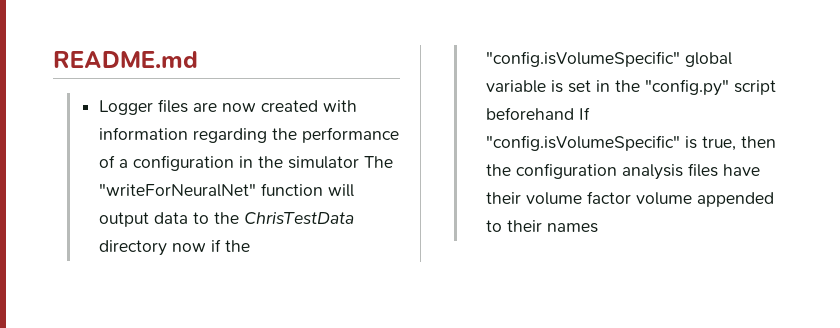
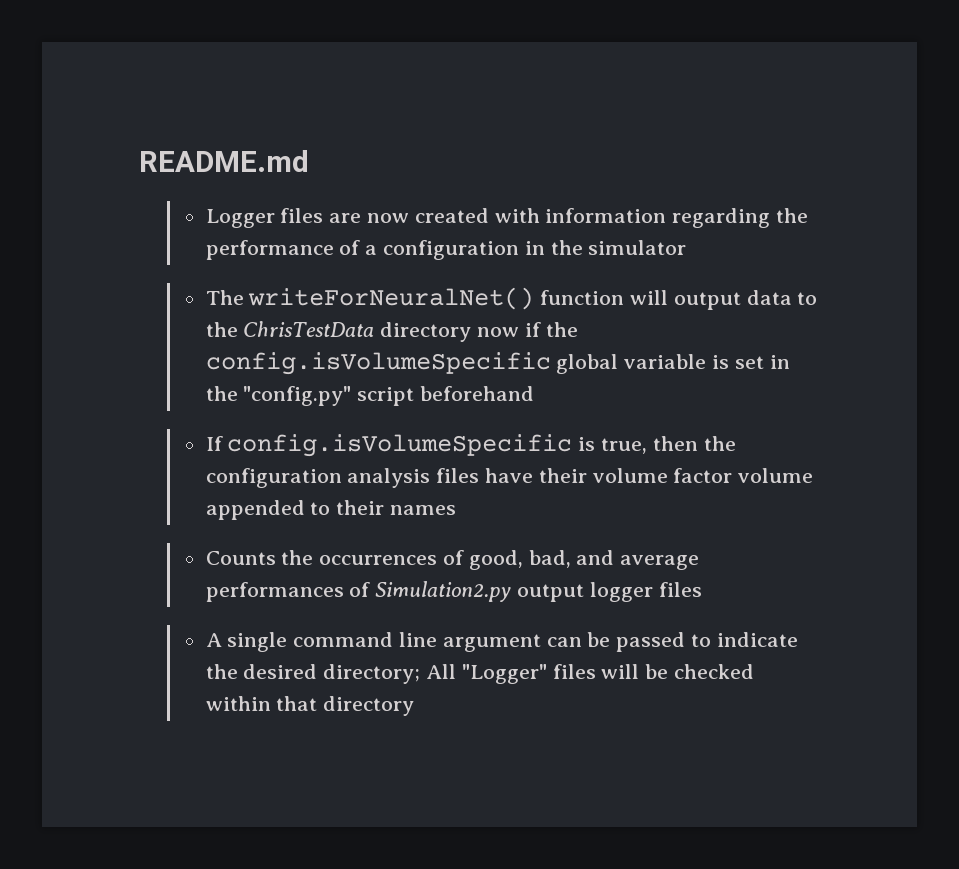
[363,156,393,168] [98,183,256,197] The "writeForNeuralNet" -> [205,287,535,310] // The writeForNeuralNet()
[485,51,680,67] "config.isVolumeSpecific" -> [205,352,551,375] config.isVolumeSpecific
[578,107,590,120] [485,135,680,151] If "config.isVolumeSpecific" -> [205,434,573,457] // If config.isVolumeSpecific
(598, 228) none -> [205,550,700,570] [205,581,702,602] [205,632,798,652] [205,664,755,684] [205,696,415,716] // Counts the occurrences of good, bad, and average performances of Simulation2.py output logger files // A single command line argument can be passed to indicate the desired directory; All "Logger" files will be checked within that directory

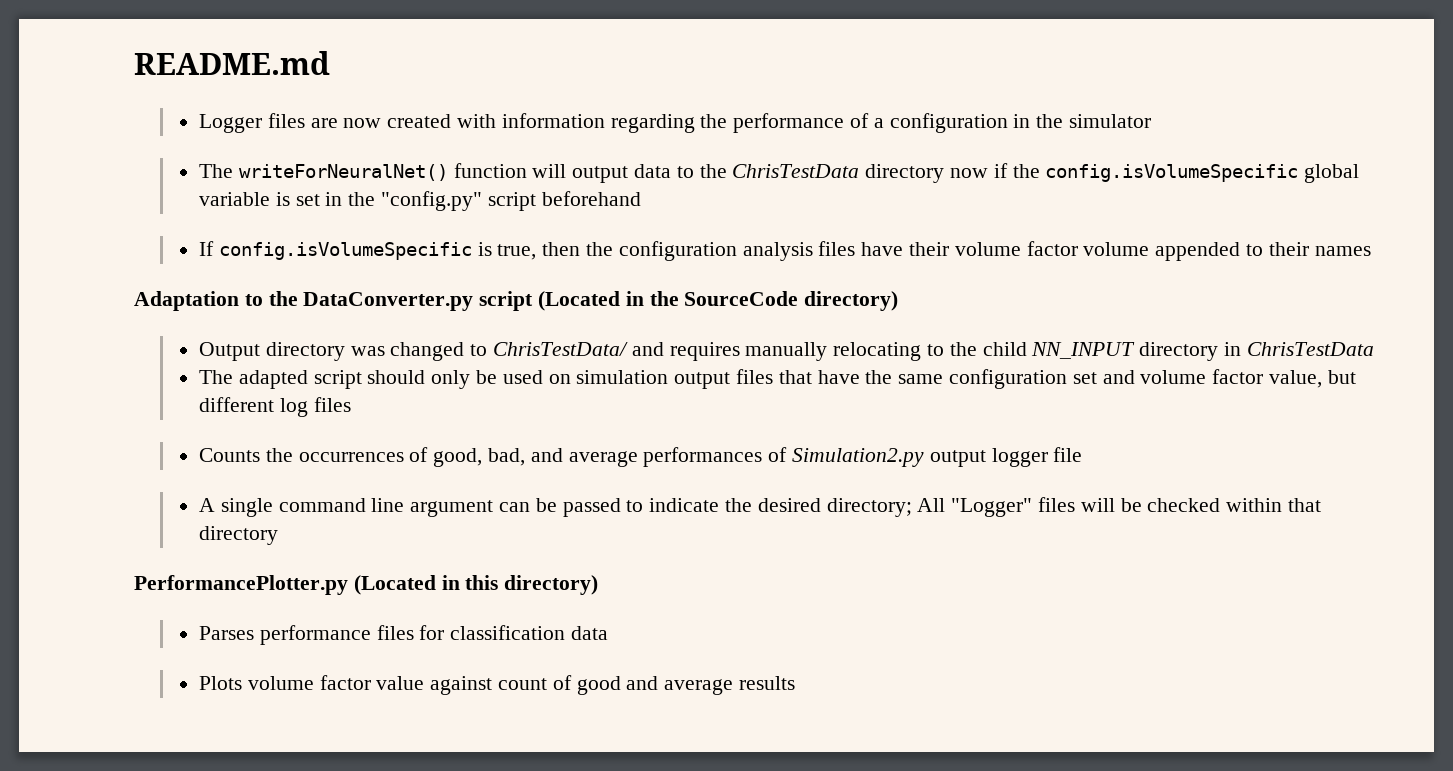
(456, 510) none -> [134,291,899,311] [198,342,1374,361] [198,369,1356,389] [198,397,351,417] // Adaptation to the DataConverter.py script (Located in the SourceCode directory) // Output directory was changed to ChrisTestData/ and requires manually relocating to the child NN_INPUT directory in ChrisTestData // The adapted script should only be used on simulation output files that have the same configuration set and volume factor value, but different log files
[658,582,702,597] files -> [1053,447,1083,462] file
(415, 706) none -> [134,575,599,595] [198,625,608,645] [198,675,795,695] // PerformancePlotter.py (Located in this directory) // Parses performance files for classification data // Plots volume factor value against count of good and average results

